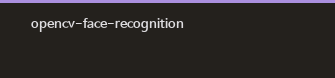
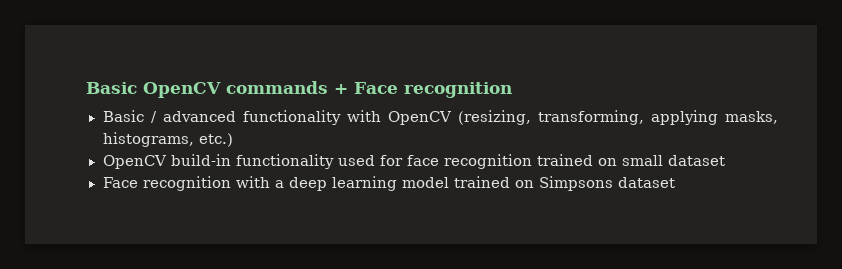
[31,18,184,32] opencv-face-recognition -> [86,81,512,98] [102,110,778,125] [102,132,233,147] [102,154,725,169] [102,176,676,191] Basic OpenCV commands + Face recognition // Basic / advanced functionality with OpenCV (resizing, transforming, applying masks, histograms, etc.) // OpenCV build-in functionality used for face recognition trained on small dataset // Face recognition with a deep learning model trained on Simpsons dataset

